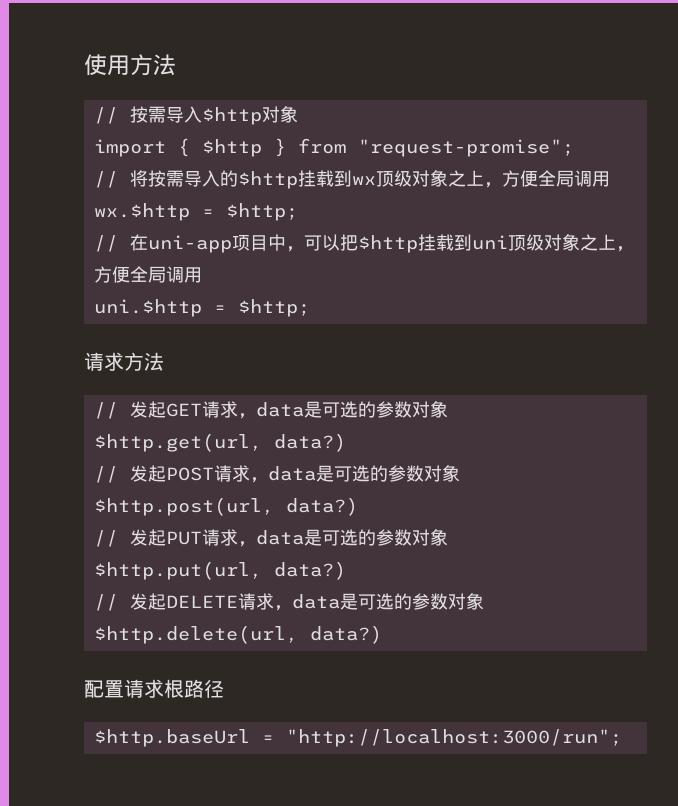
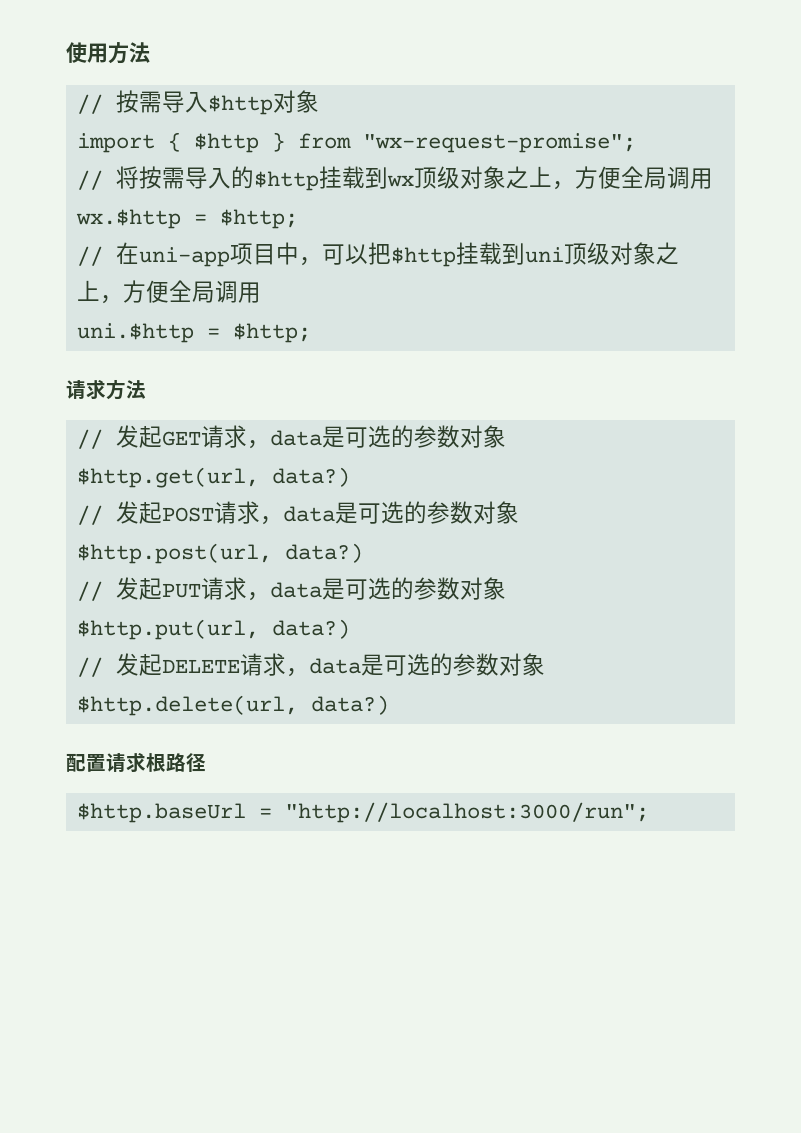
[358,139,575,157] "request-promise"; -> [363,133,637,153] "wx-request-promise";

